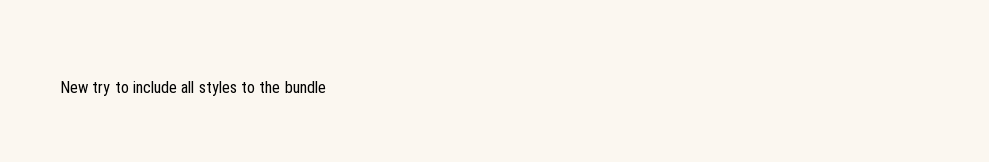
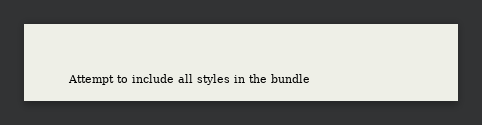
[60,81,111,96] New try -> [68,75,114,85] Attempt
[240,82,255,93] to -> [234,75,245,83] in

